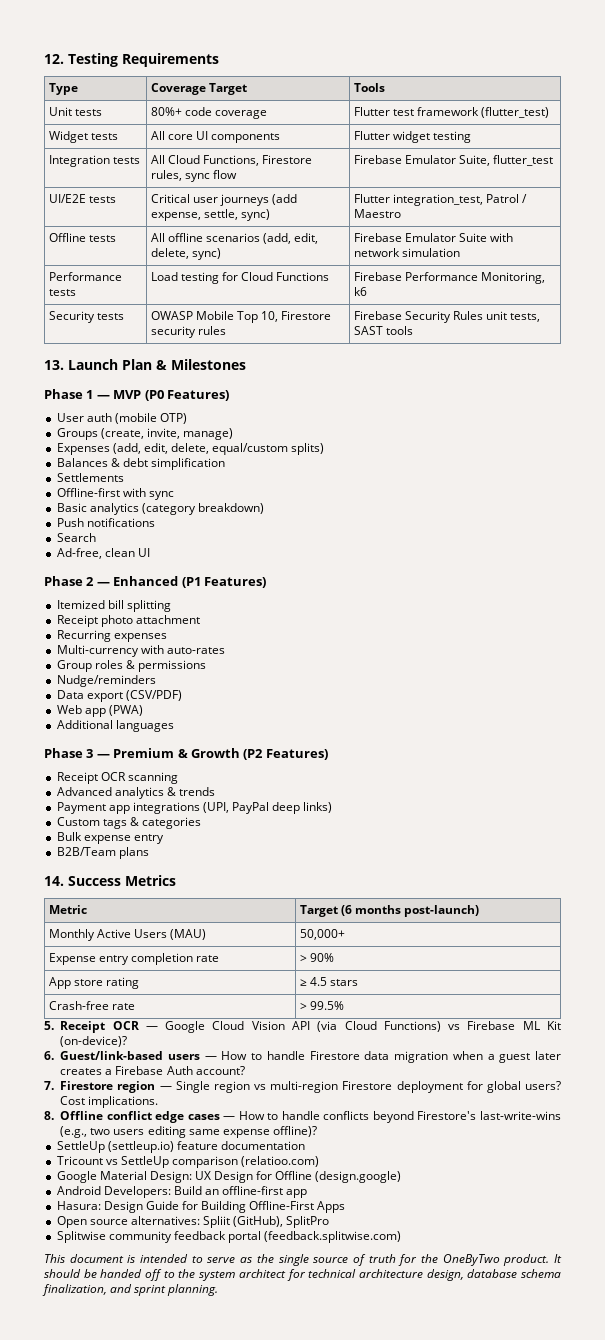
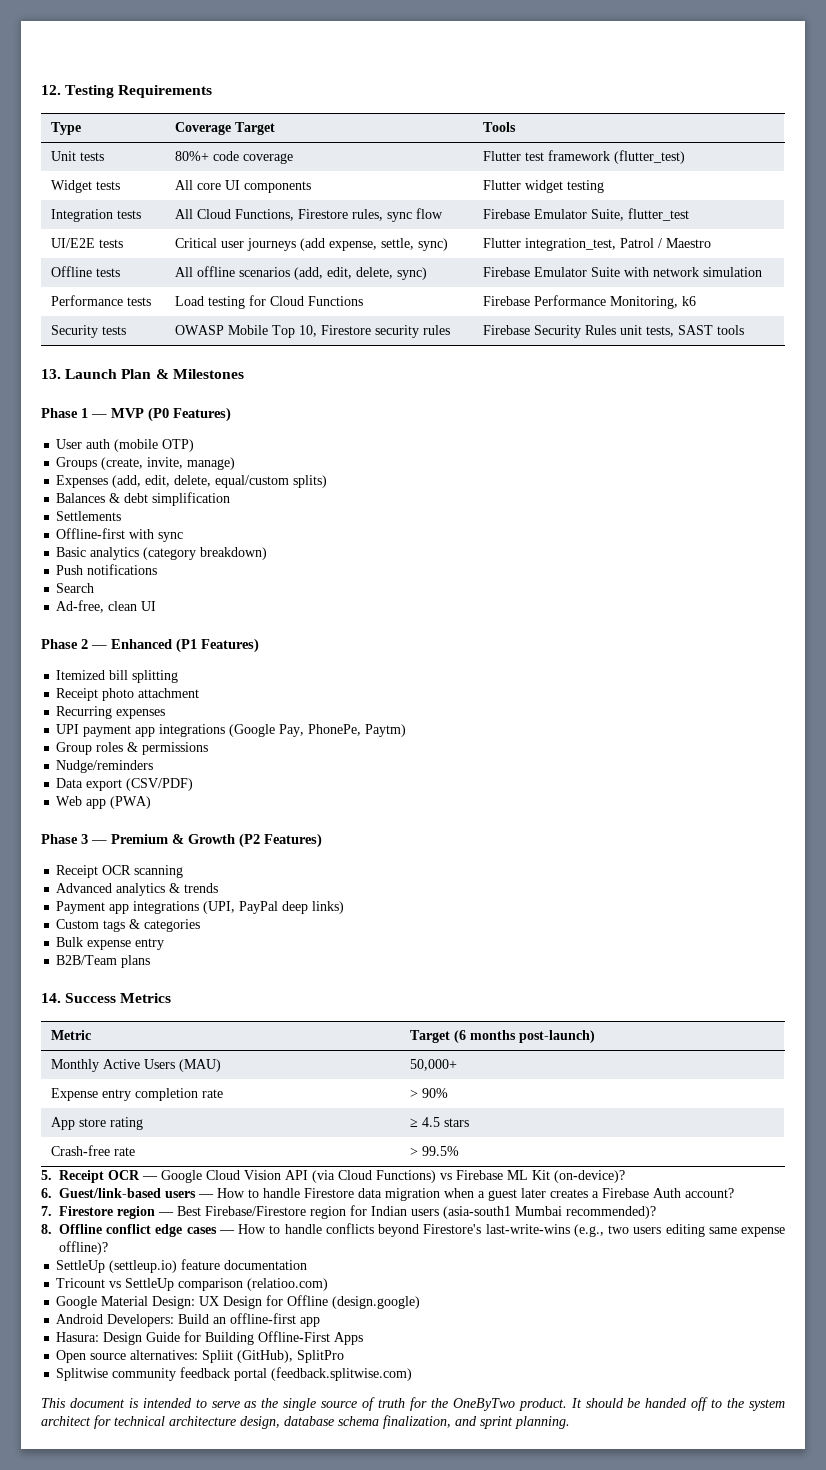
[56,645,225,657] Multi-currency with auto-rates -> [56,724,407,737] UPI payment app integrations (Google Pay, PhonePe, Paytm)
[56,720,174,732] // Additional languages -> (152, 802) none
[175,1081,561,1093] [60,1096,159,1108] Single region vs multi-region Firestore deployment for global users? Cost implications. -> [177,1205,656,1219] Best Firebase/Firestore region for Indian users (asia-south1 Mumbai recommended)?

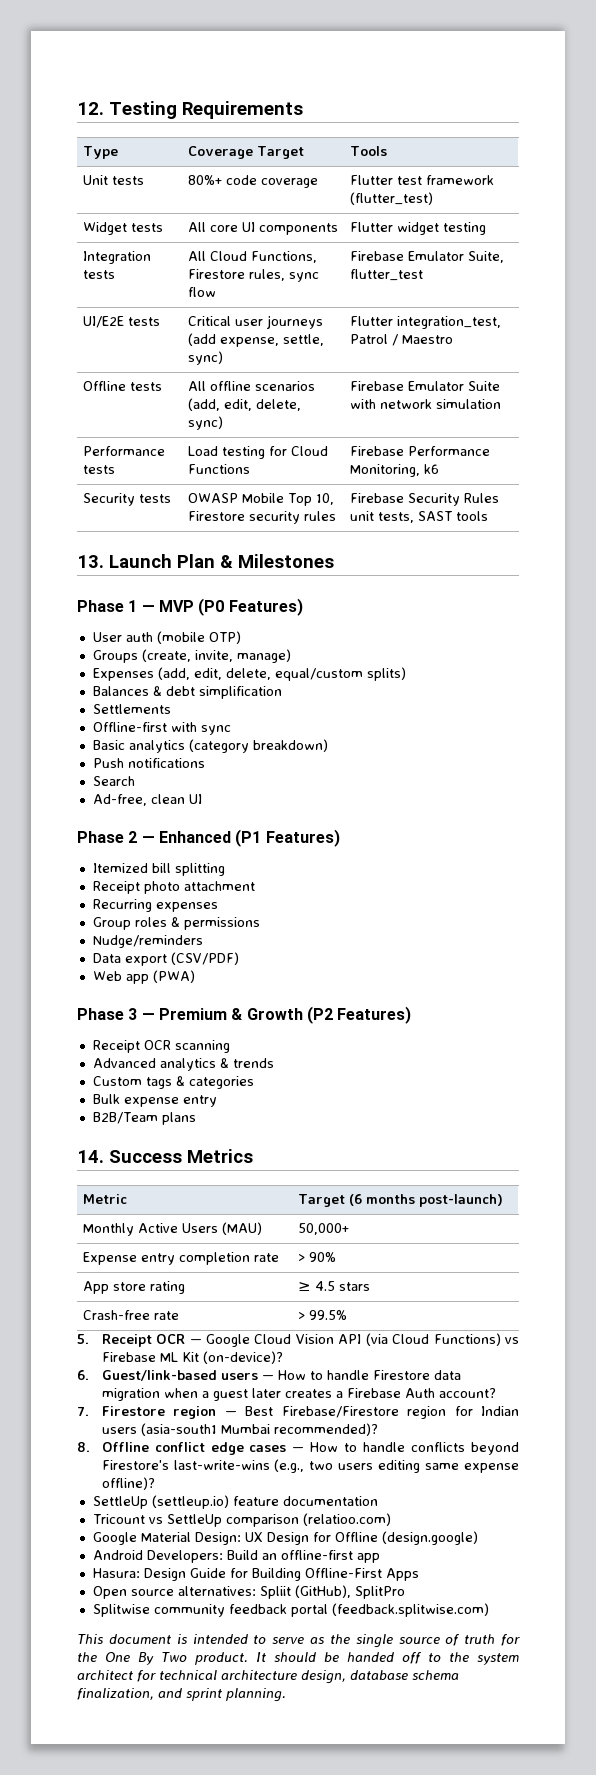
[56,724,407,737] // UPI payment app integrations (Google Pay, PhonePe, Paytm) -> (218, 907) none
[56,901,345,914] // Payment app integrations (UPI, PayPal deep links) -> (274, 1063) none
[452,1398,515,1411] OneByTwo -> [105,1652,187,1665] One By Two

